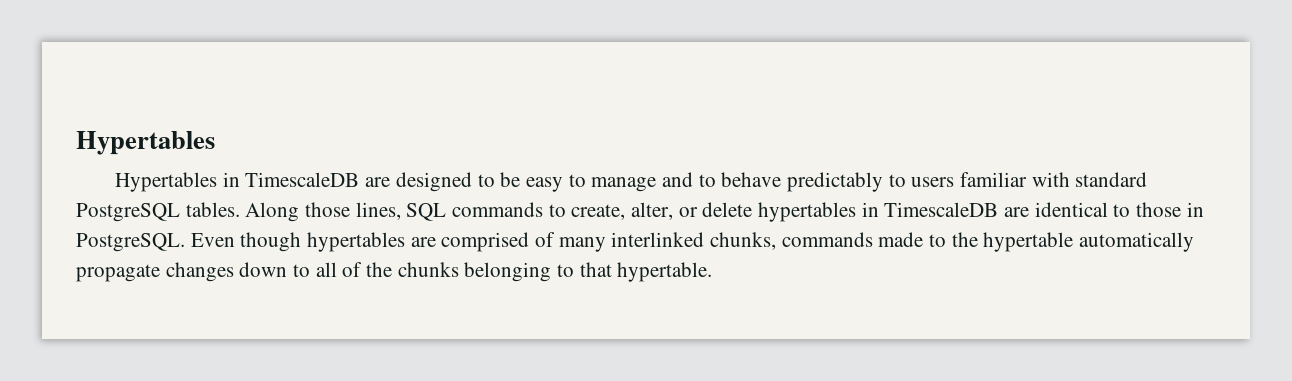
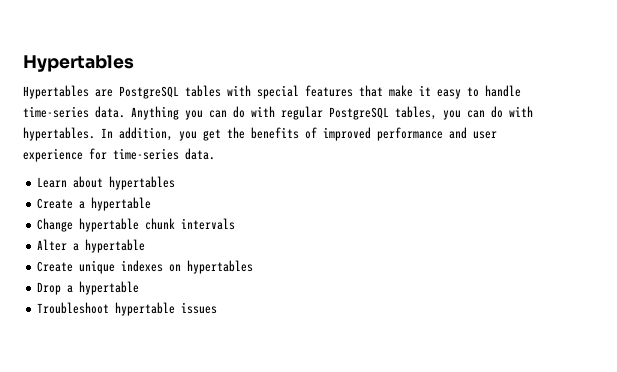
[222,172,1148,192] [76,202,1204,222] [76,232,1195,252] [76,262,713,282] in TimescaleDB are designed to be easy to manage and to behave predictably to users familiar with standard PostgreSQL tables. Along those lines, SQL commands to create, alter, or delete hypertables in TimescaleDB are identical to those in PostgreSQL. Even though hypertables are comprised of many interlinked chunks, commands made to the hypertable automatically propagate changes down to all of the chunks belonging to that hypertable. -> [95,85,521,99] [23,106,533,120] [23,127,497,141] [23,148,215,162] [37,176,176,190] [37,197,152,211] [37,218,236,232] [37,239,146,253] [37,260,254,274] [37,281,140,295] [37,302,218,316] are PostgreSQL tables with special features that make it easy to handle time-series data. Anything you can do with regular PostgreSQL tables, you can do with hypertables. In addition, you get the benefits of improved performance and user experience for time-series data. // Learn about hypertables // Create a hypertable // Change hypertable chunk intervals // Alter a hypertable // Create unique indexes on hypertables // Drop a hypertable // Troubleshoot hypertable issues

